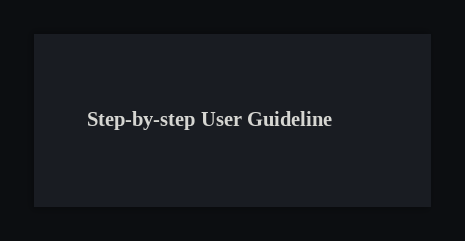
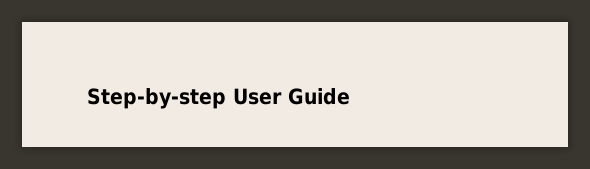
[247,111,333,126] Guideline -> [288,88,350,105] Guide

